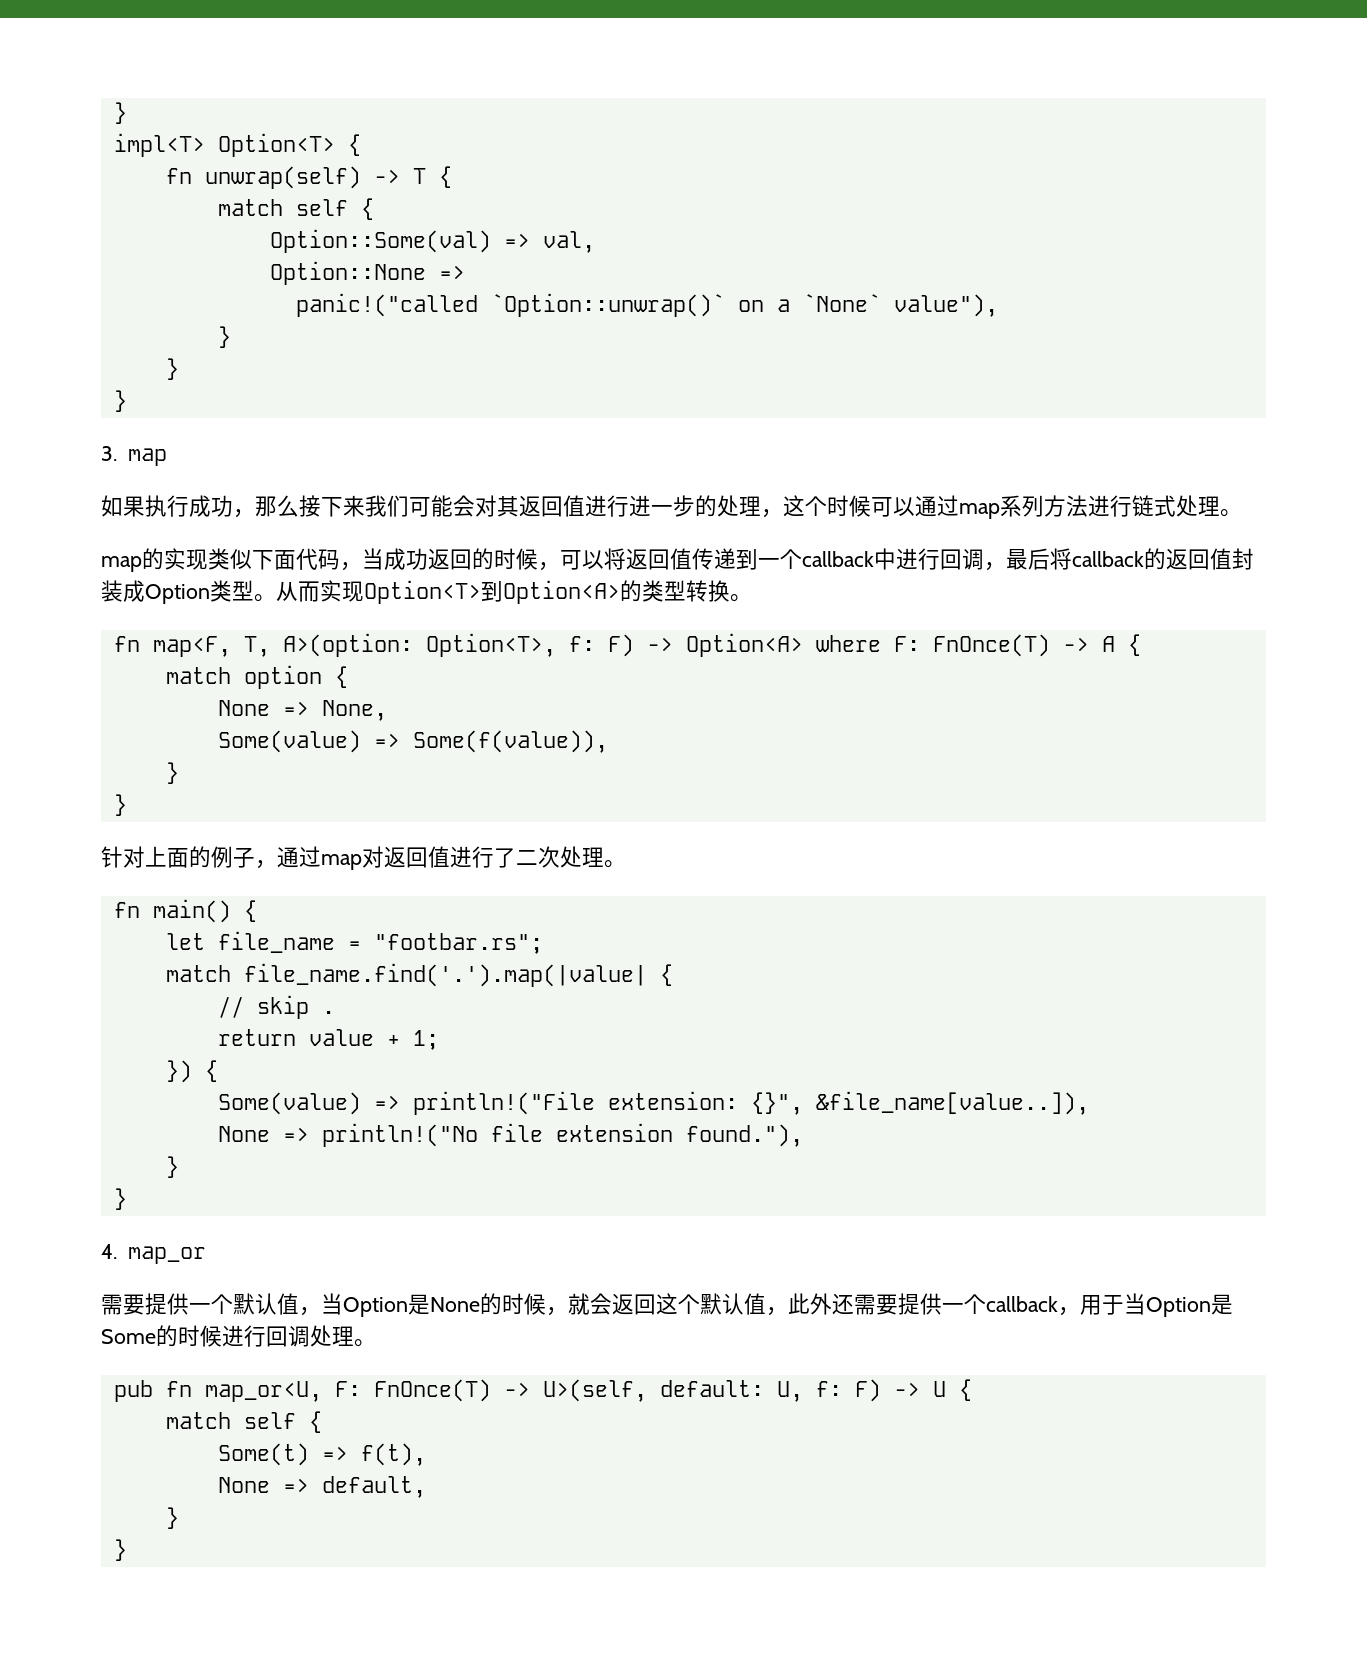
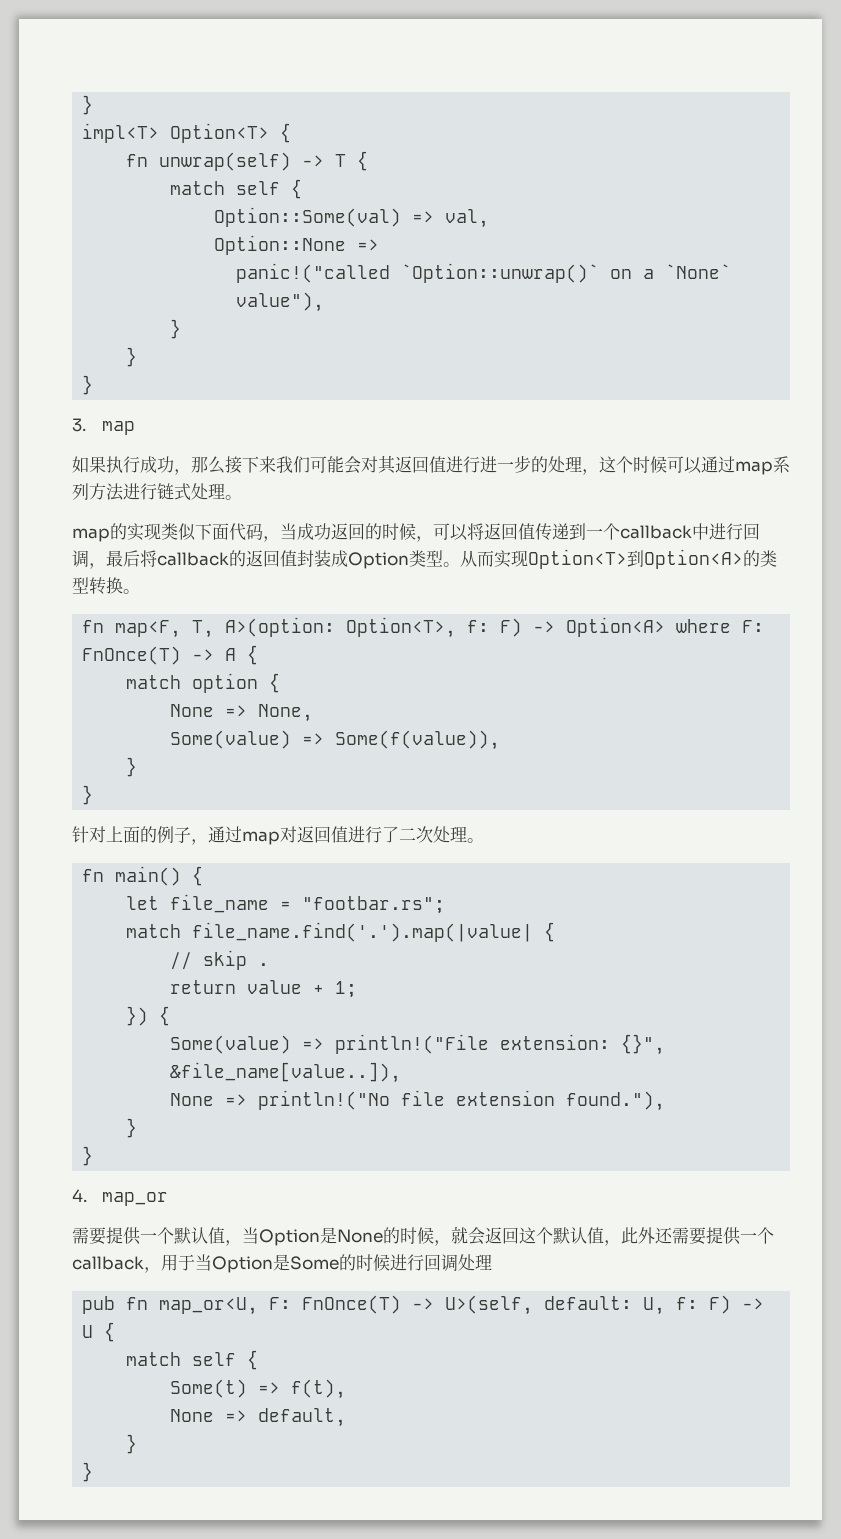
[354,1339,376,1347] 。 -> (492, 1262) none

